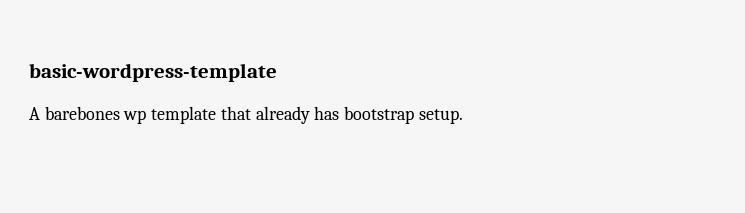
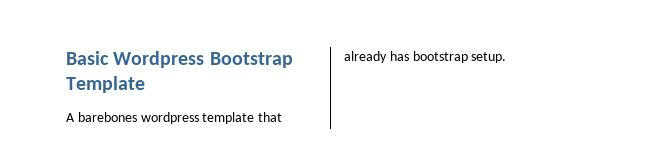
[29,63,277,82] basic-wordpress-template -> [66,51,293,68] [66,76,145,93] Basic Wordpress Bootstrap Template
[123,110,147,124] wp -> [140,112,199,124] wordpress

